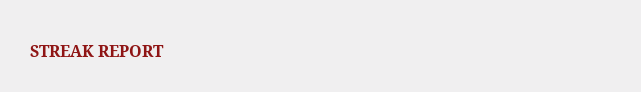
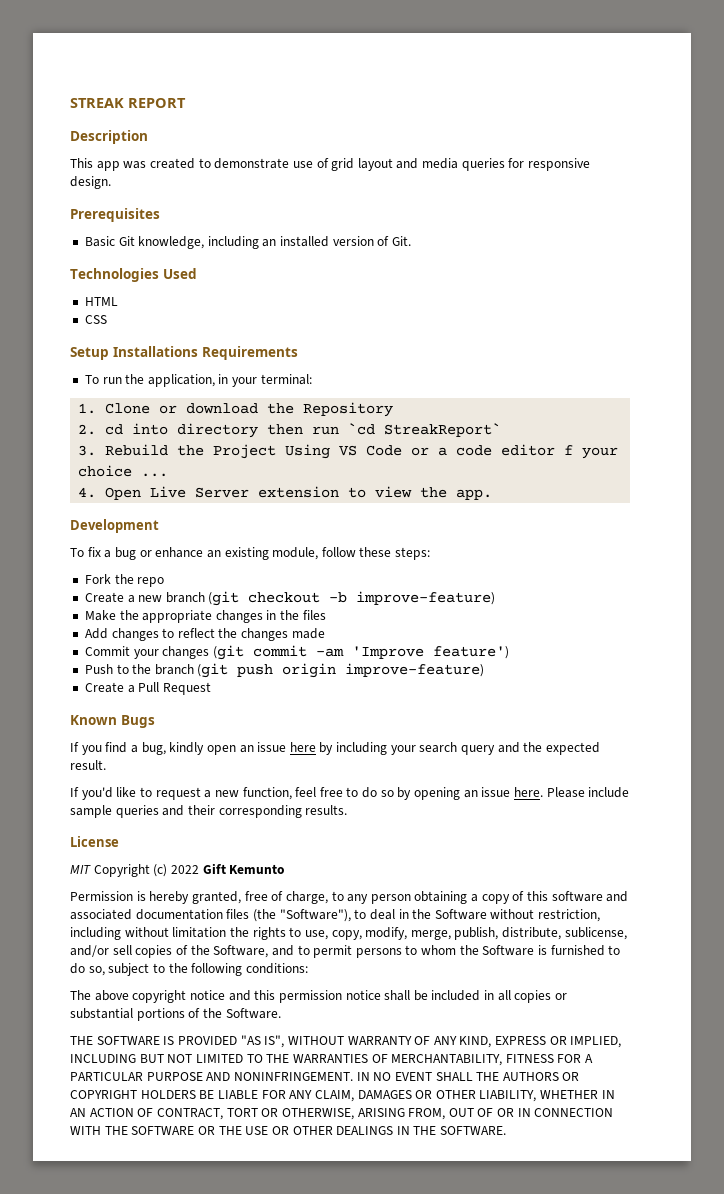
(165, 51) none -> [70,130,148,144] [70,158,591,171] [70,176,111,189] [70,208,160,222] [84,236,412,249] [70,268,197,282] [84,297,118,306] [84,315,107,324] [70,346,298,360] [84,374,312,387] [78,402,394,417] [78,423,502,438] [78,444,619,459] [78,465,169,477] [78,486,493,500] [70,519,159,533] [70,547,431,560] [84,574,165,587] [84,591,496,606] [84,610,326,623] [84,628,325,641] [84,645,509,660] [84,663,485,678] [84,682,211,695] [70,715,155,728] [70,742,600,755] [70,760,106,770] [70,787,630,800] [70,805,348,818] [70,836,119,847] [70,863,286,877] [70,891,629,904] [70,909,601,922] [70,927,627,940] [70,945,621,958] [70,963,308,976] [70,990,568,1003] [70,1008,281,1021] [70,1035,622,1048] [70,1054,594,1066] [70,1072,580,1081] [70,1090,615,1102] [70,1108,614,1120] [70,1126,507,1135] // Description // This app was created to demonstrate use of grid layout and media queries for responsive design. // Prerequisites // Basic Git knowledge, including an installed version of Git. // Technologies Used // HTML // CSS // Setup Installations Requirements // To run the application, in your terminal: // 1. Clone or download the Repository // 2. cd into directory then run `cd StreakReport` // 3. Rebuild the Project Using VS Code or a code editor f your choice ... // 4. Open Live Server extension to view the app. // Development // To fix a bug or enhance an existing module, follow these steps: // Fork the repo // Create a new branch (git checkout -b improve-feature) // Make the appropriate changes in the files // Add changes to reflect the changes made // Commit your changes (git commit -am 'Improve feature') // Push to the branch (git push origin improve-feature) // Create a Pull Request // Known Bugs // If you find a bug, kindly open an issue here by including your search query and the expected result. // If you'd like to request a new function, feel free to do so by opening an issue here. Please include sample queries and their corresponding results. // License // MIT Copyright (c) 2022 Gift Kemunto // Permission is hereby granted, free of charge, to any person obtaining a copy of this software and associated documentation files (the "Software"), to deal in the Software without restriction, including without limitation the rights to use, copy, modify, merge, publish, distribute, sublicense, and/or sell copies of the Software, and to permit persons to whom the Software is furnished to do so, subject to the following conditions: // The above copyright notice and this permission notice shall be included in all copies or substantial portions of the Software. // THE SOFTWARE IS PROVIDED "AS IS", WITHOUT WARRANTY OF ANY KIND, EXPRESS OR IMPLIED, INCLUDING BUT NOT LIMITED TO THE WARRANTIES OF MERCHANTABILITY, FITNESS FOR A PARTICULAR PURPOSE AND NONINFRINGEMENT. IN NO EVENT SHALL THE AUTHORS OR COPYRIGHT HOLDERS BE LIABLE FOR ANY CLAIM, DAMAGES OR OTHER LIABILITY, WHETHER IN AN ACTION OF CONTRACT, TORT OR OTHERWISE, ARISING FROM, OUT OF OR IN CONNECTION WITH THE SOFTWARE OR THE USE OR OTHER DEALINGS IN THE SOFTWARE.

